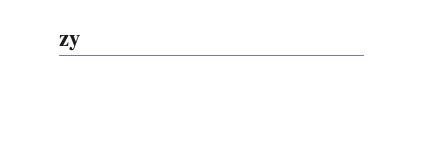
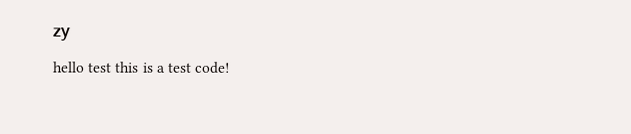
(80, 43) none -> [52,61,231,74] // hello test this is a test code!

